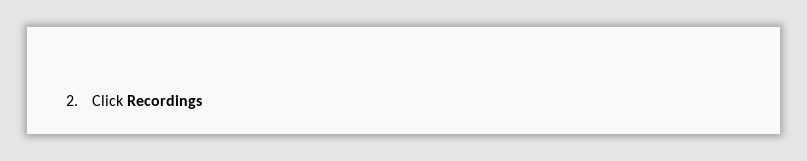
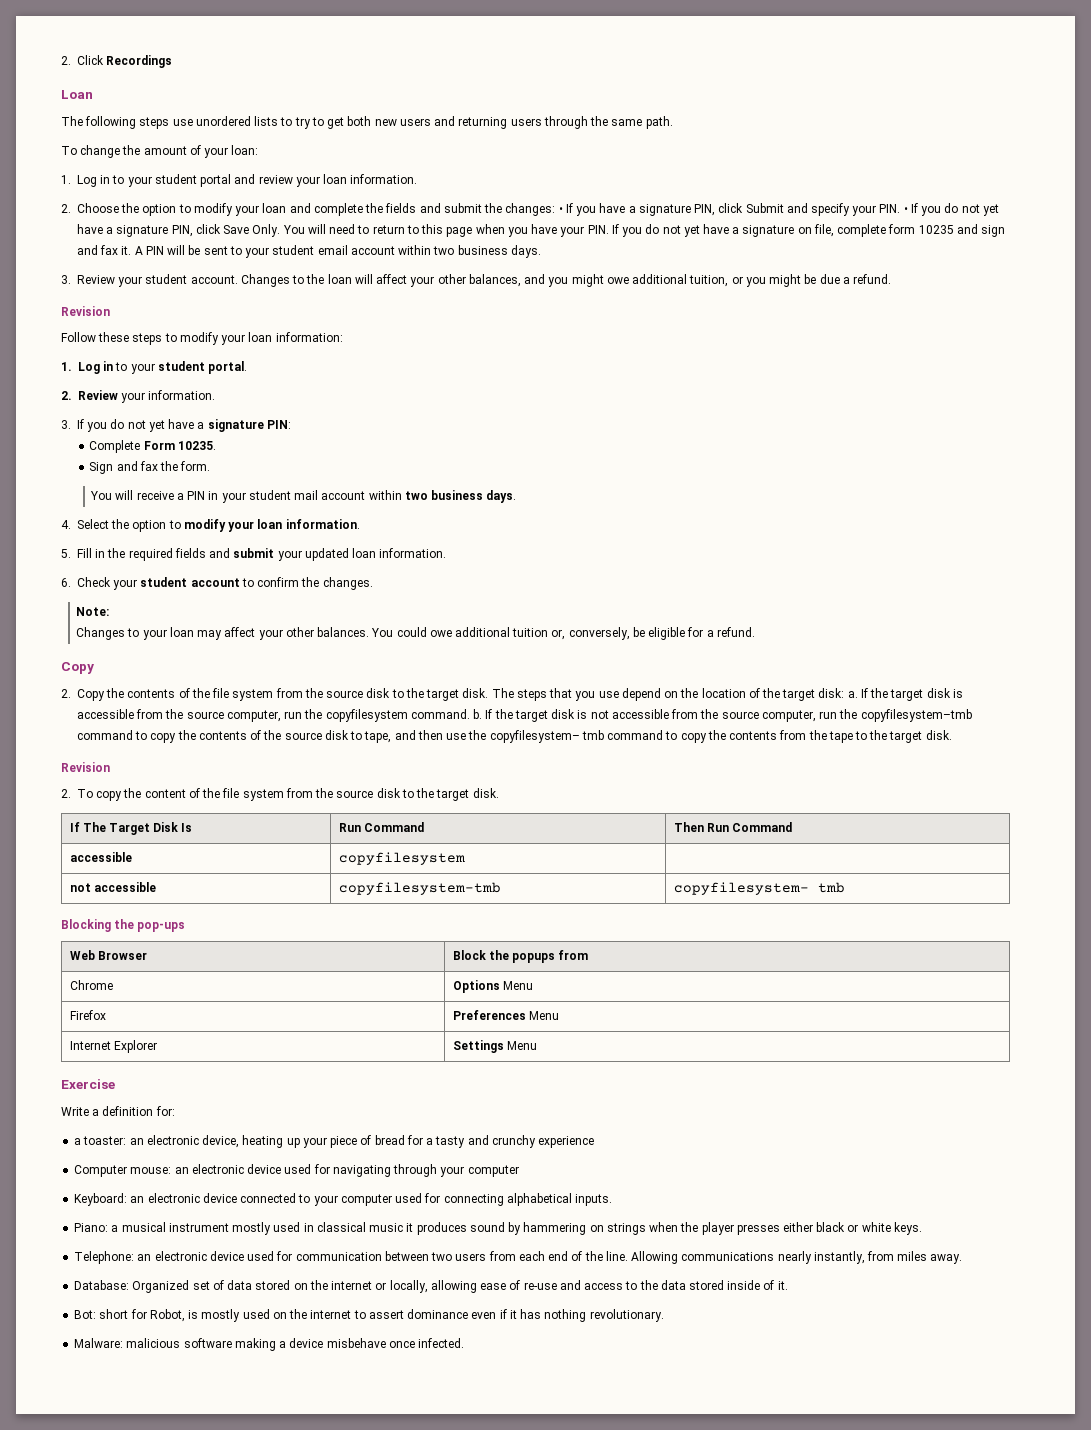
(203, 102) none -> [61,90,93,99] [61,116,673,129] [61,145,259,158] [61,174,418,187] [61,203,999,216] [77,224,1006,237] [77,245,541,258] [61,274,892,287] [61,306,110,316] [61,332,343,345] [61,361,248,374] [61,390,216,403] [61,419,291,432] [89,440,216,453] [89,461,211,474] [90,490,517,503] [61,519,360,532] [61,548,447,561] [61,577,373,590] [76,607,110,616] [76,627,755,640] [61,662,94,674] [61,688,963,701] [77,709,972,722] [77,730,952,743] [61,762,110,772] [61,788,499,801] [69,822,193,835] [338,822,424,832] [673,822,792,832] [69,852,132,862] [338,852,465,865] [69,882,156,892] [338,882,501,895] [673,882,845,895] [61,919,186,932] [69,950,147,960] [452,950,589,963] [69,980,113,990] [452,980,533,993] [69,1010,106,1020] [452,1010,559,1020] [69,1040,157,1053] [452,1040,537,1053] [61,1079,115,1089] [61,1106,175,1116] [74,1135,595,1148] [74,1164,519,1177] [74,1193,613,1206] [74,1222,922,1235] [74,1251,963,1264] [74,1280,788,1293] [74,1309,664,1322] [74,1338,465,1351] // Loan // The following steps use unordered lists to try to get both new users and returning users through the same path. // To change the amount of your loan: // 1. Log in to your student portal and review your loan information. // 2. Choose the option to modify your loan and complete the fields and submit the changes: • If you have a signature PIN, click Submit and specify your PIN. • If you do not yet have a signature PIN, click Save Only. You will need to return to this page when you have your PIN. If you do not yet have a signature on file, complete form 10235 and sign and fax it. A PIN will be sent to your student email account within two business days. // 3. Review your student account. Changes to the loan will affect your other balances, and you might owe additional tuition, or you might be due a refund. // Revision // Follow these steps to modify your loan information: // 1. Log in to your student portal. // 2. Review your information. // 3. If you do not yet have a signature PIN: // Complete Form 10235. // Sign and fax the form. // You will receive a PIN in your student mail account within two business days. // 4. Select the option to modify your loan information. // 5. Fill in the required fields and submit your updated loan information. // 6. Check your student account to confirm the changes. // Note: // Changes to your loan may affect your other balances. You could owe additional tuition or, conversely, be eligible for a refund. // Copy // 2. Copy the contents of the file system from the source disk to the target disk. The steps that you use depend on the location of the target disk: a. If the target disk is accessible from the source computer, run the copyfilesystem command. b. If the target disk is not accessible from the source computer, run the copyfilesystem–tmb command to copy the contents of the source disk to tape, and then use the copyfilesystem– tmb command to copy the contents from the tape to the target disk. // Revision // 2. To copy the content of the file system from the source disk to the target disk. // If The Target Disk Is | Run Command | Then Run Command // accessible | copyfilesystem | // not accessible | copyfilesystem–tmb | copyfilesystem– tmb // Blocking the pop-ups // Web Browser | Block the popups from // Chrome | Options Menu // Firefox | Preferences Menu // Internet Explorer | Settings Menu // Exercise // Write a definition for: // a toaster: an electronic device, heating up your piece of bread for a tasty and crunchy experience // Computer mouse: an electronic device used for navigating through your computer // Keyboard: an electronic device connected to your computer used for connecting alphabetical inputs. // Piano: a musical instrument mostly used in classical music it produces sound by hammering on strings when the player presses either black or white keys. // Telephone: an electronic device used for communication between two users from each end of the line. Allowing communications nearly instantly, from miles away. // Database: Organized set of data stored on the internet or locally, allowing ease of re-use and access to the data stored inside of it. // Bot: short for Robot, is mostly used on the internet to assert dominance even if it has nothing revolutionary. // Malware: malicious software making a device misbehave once infected.

